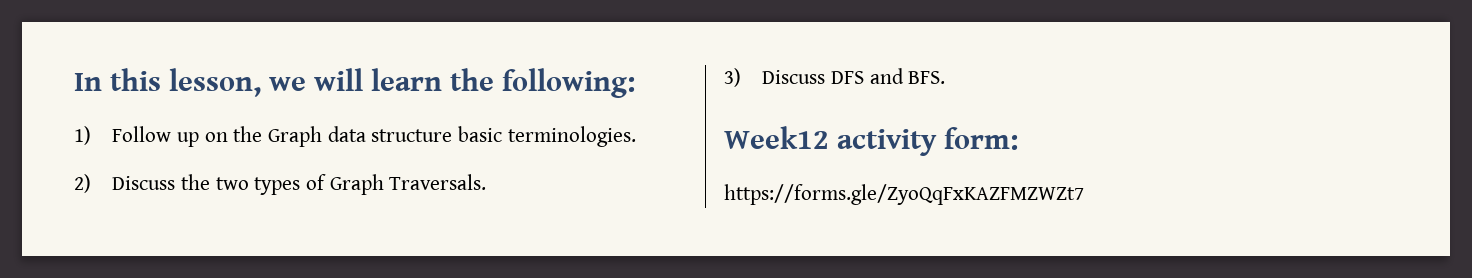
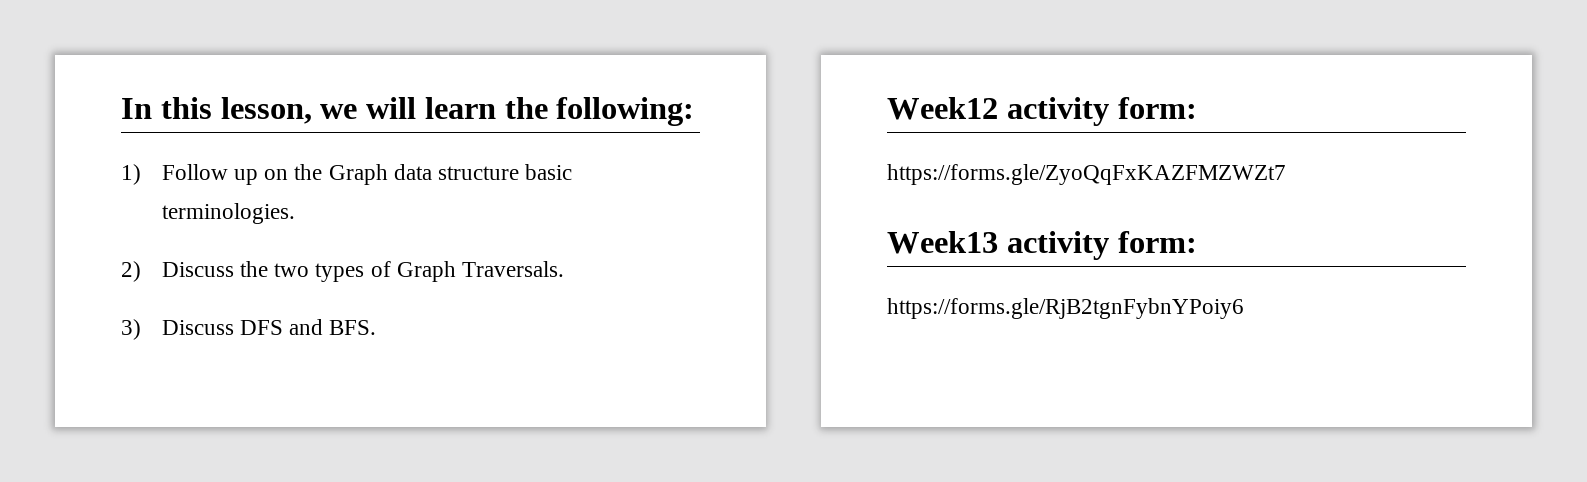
(1084, 194) none -> [887,231,1197,260] [887,298,1244,319] // Week13 activity form: // https://forms.gle/RjB2tgnFybnYPoiy6

